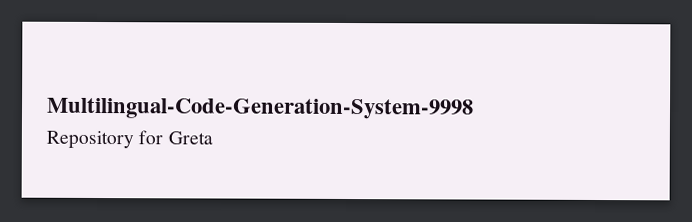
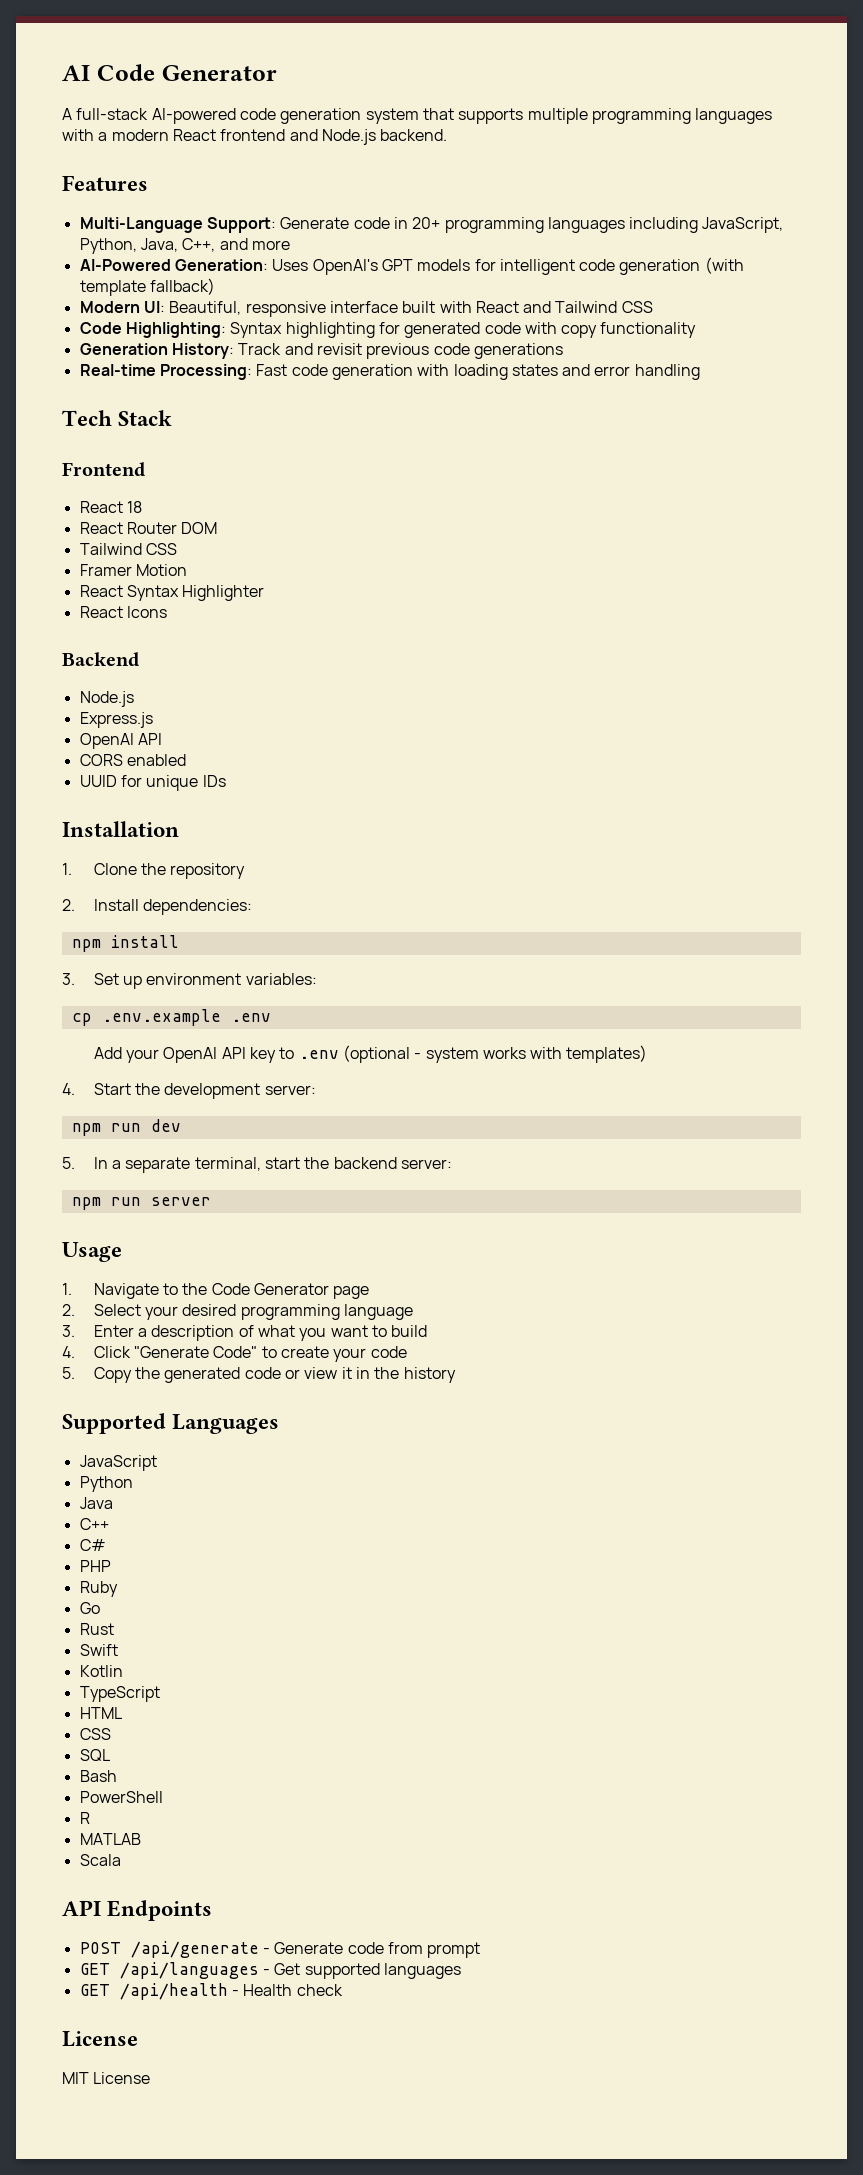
[46,97,474,120] [46,130,213,150] Multilingual-Code-Generation-System-9998 // Repository for Greta -> [62,64,277,81] [62,108,773,124] [62,129,448,145] [62,175,148,191] [79,217,784,233] [79,238,290,254] [79,257,744,275] [79,278,215,296] [79,301,653,317] [79,322,697,338] [79,343,563,359] [79,364,700,380] [62,410,173,426] [62,462,145,477] [79,501,142,513] [79,522,218,534] [79,543,177,555] [79,564,187,576] [79,585,265,601] [79,606,167,618] [62,652,139,667] [79,691,134,707] [79,712,153,728] [79,733,162,749] [79,754,186,766] [79,775,226,791] [62,821,179,837] [62,863,246,879] [62,899,252,915] [71,935,179,952] [62,973,317,989] [71,1009,271,1026] [93,1045,648,1063] [62,1083,316,1099] [71,1119,181,1136] [62,1157,452,1173] [71,1197,211,1210] [62,1242,122,1262] [62,1283,370,1299] [62,1304,413,1320] [62,1325,428,1341] [62,1346,407,1362] [62,1367,456,1383] [62,1413,280,1434] [79,1455,157,1471] [79,1476,133,1492] [79,1497,113,1509] [79,1518,109,1530] [79,1539,106,1551] [79,1560,111,1572] [79,1581,118,1597] [79,1602,100,1614] [79,1623,114,1635] [79,1644,118,1656] [79,1665,123,1677] [79,1686,160,1702] [79,1707,122,1719] [79,1728,111,1740] [79,1749,110,1762] [79,1770,117,1782] [79,1791,163,1803] [79,1812,90,1824] [79,1833,141,1845] [79,1854,121,1866] [62,1900,213,1921] [79,1941,481,1958] [79,1962,461,1979] [79,1983,343,2000] [62,2031,138,2047] [62,2072,151,2084] AI Code Generator // A full-stack AI-powered code generation system that supports multiple programming languages with a modern React frontend and Node.js backend. // Features // Multi-Language Support: Generate code in 20+ programming languages including JavaScript, Python, Java, C++, and more // AI-Powered Generation: Uses OpenAI's GPT models for intelligent code generation (with template fallback) // Modern UI: Beautiful, responsive interface built with React and Tailwind CSS // Code Highlighting: Syntax highlighting for generated code with copy functionality // Generation History: Track and revisit previous code generations // Real-time Processing: Fast code generation with loading states and error handling // Tech Stack // Frontend // React 18 // React Router DOM // Tailwind CSS // Framer Motion // React Syntax Highlighter // React Icons // Backend // Node.js // Express.js // OpenAI API // CORS enabled // UUID for unique IDs // Installation // 1. Clone the repository // 2. Install dependencies: // npm install // 3. Set up environment variables: // cp .env.example .env // Add your OpenAI API key to .env (optional - system works with templates) // 4. Start the development server: // npm run dev // 5. In a separate terminal, start the backend server: // npm run server // Usage // 1. Navigate to the Code Generator page // 2. Select your desired programming language // 3. Enter a description of what you want to build // 4. Click "Generate Code" to create your code // 5. Copy the generated code or view it in the history // Supported Languages // JavaScript // Python // Java // C++ // C# // PHP // Ruby // Go // Rust // Swift // Kotlin // TypeScript // HTML // CSS // SQL // Bash // PowerShell // R // MATLAB // Scala // API Endpoints // POST /api/generate - Generate code from prompt // GET /api/languages - Get supported languages // GET /api/health - Health check // License // MIT License

